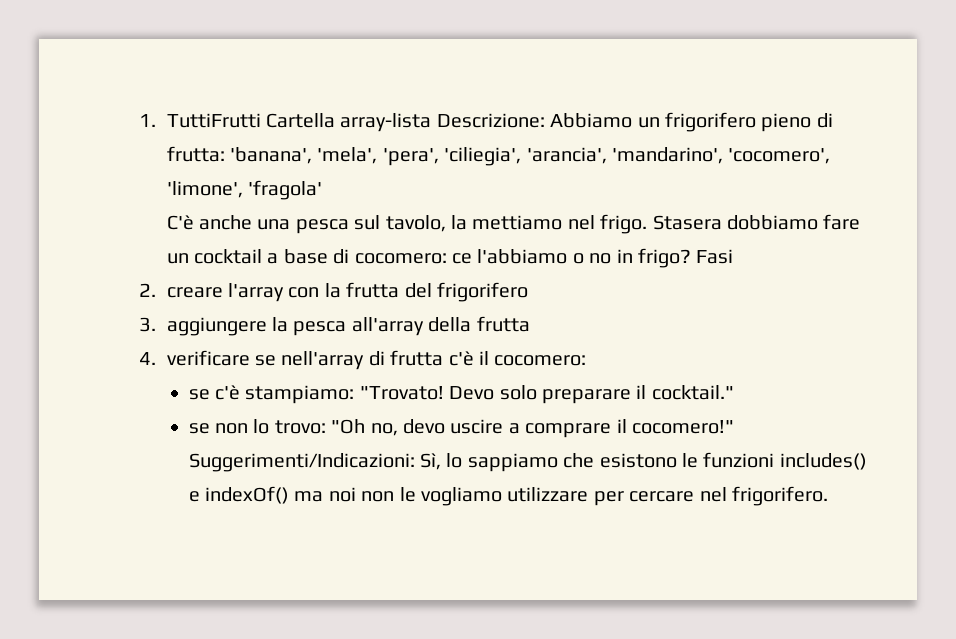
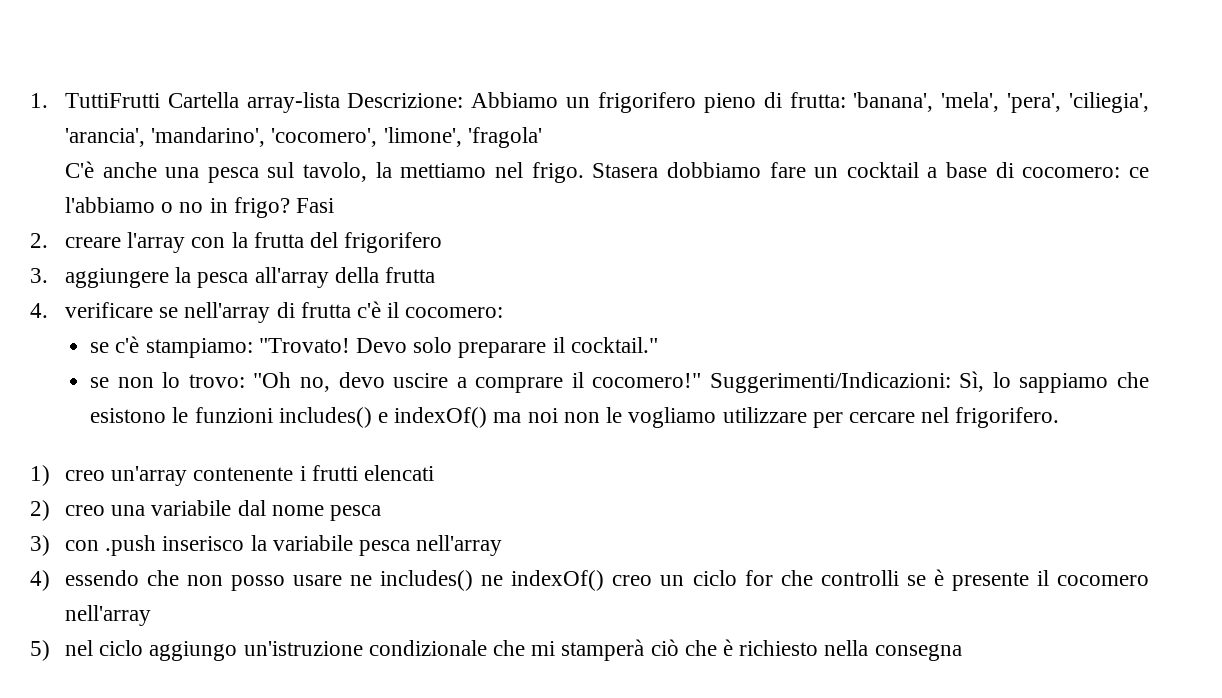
(829, 496) none -> [30,465,434,486] [30,500,381,521] [30,535,503,556] [30,569,1149,591] [64,605,151,626] [30,639,962,661] // 1) creo un'array contenente i frutti elencati // 2) creo una variabile dal nome pesca // 3) con .push inserisco la variabile pesca nell'array // 4) essendo che non posso usare ne includes() ne indexOf() creo un ciclo for che controlli se è presente il cocomero nell'array // 5) nel ciclo aggiungo un'istruzione condizionale che mi stamperà ciò che è richiesto nella consegna

